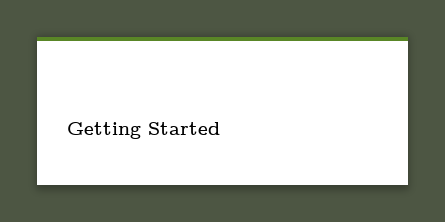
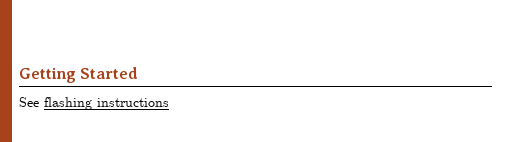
(220, 128) none -> [19,97,169,110] // See flashing instructions

